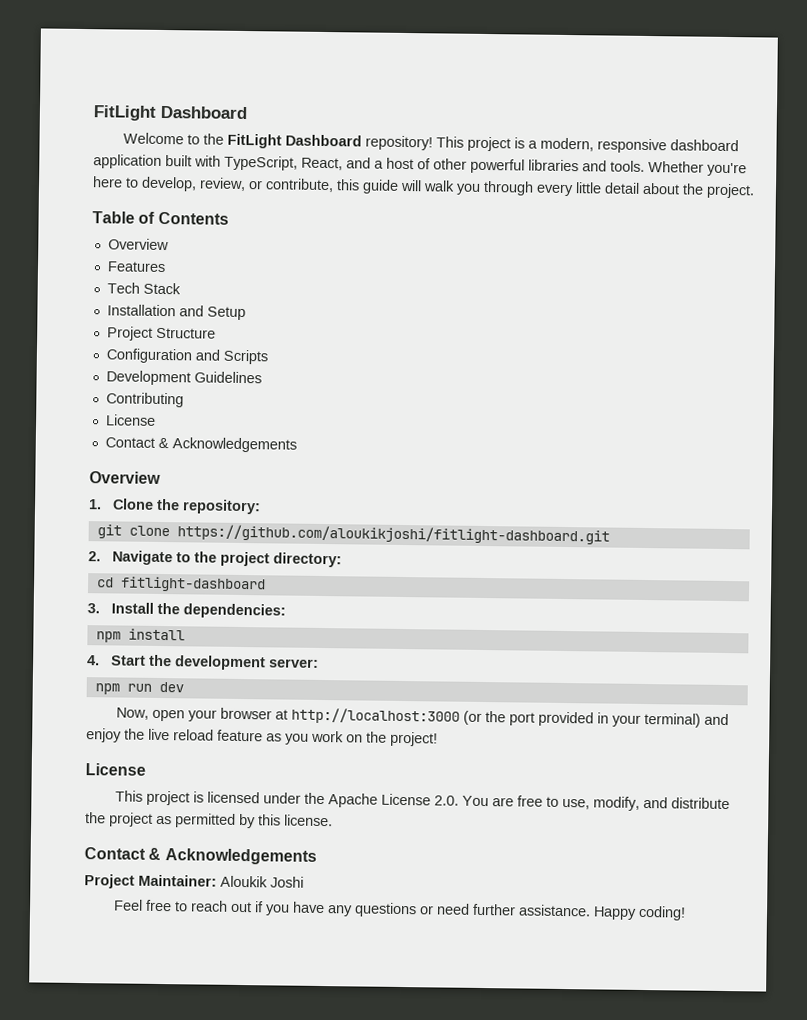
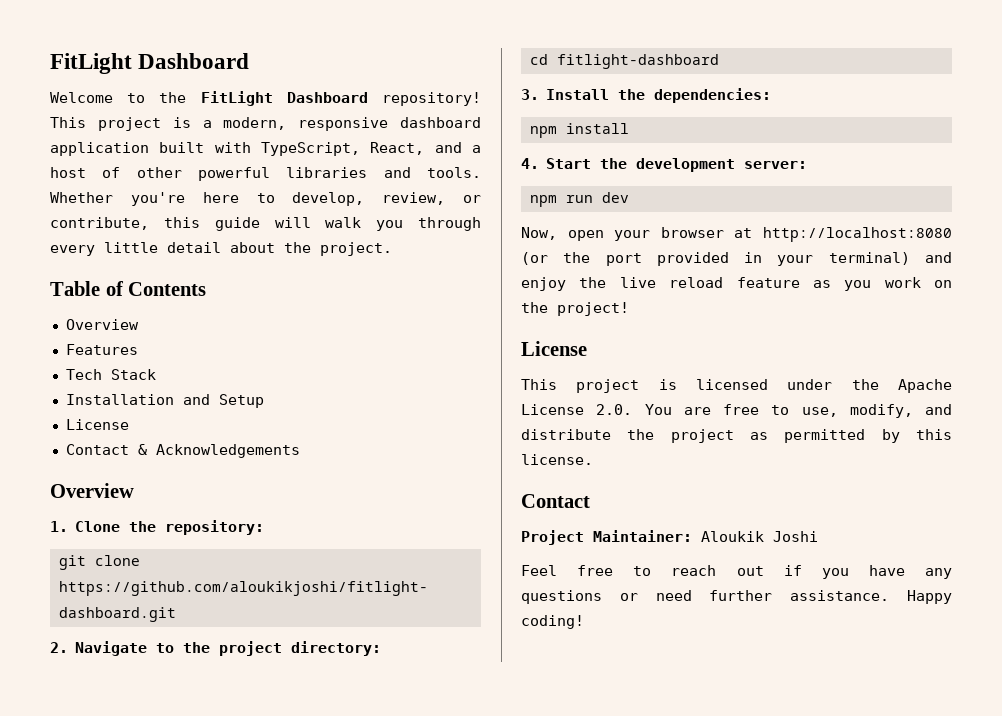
[106,326,216,341] [105,348,268,365] [105,370,262,386] [105,392,184,408] // Project Structure // Configuration and Scripts // Development Guidelines // Contributing -> (264, 401) none
[290,707,460,725] http://localhost:3000 -> [763,227,952,242] http://localhost:8080
[148,847,317,865] & Acknowledgements -> (590, 501) none

